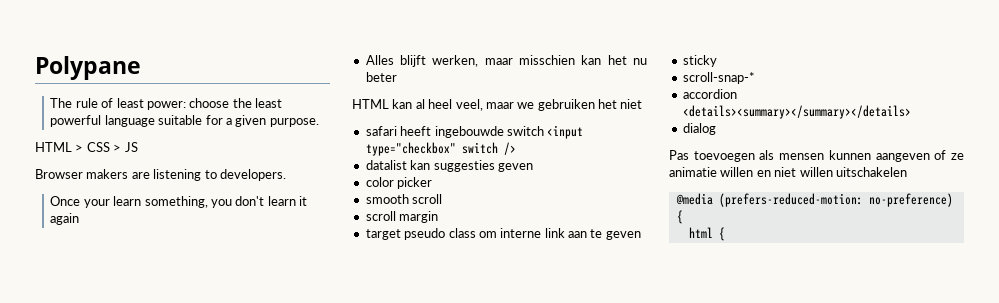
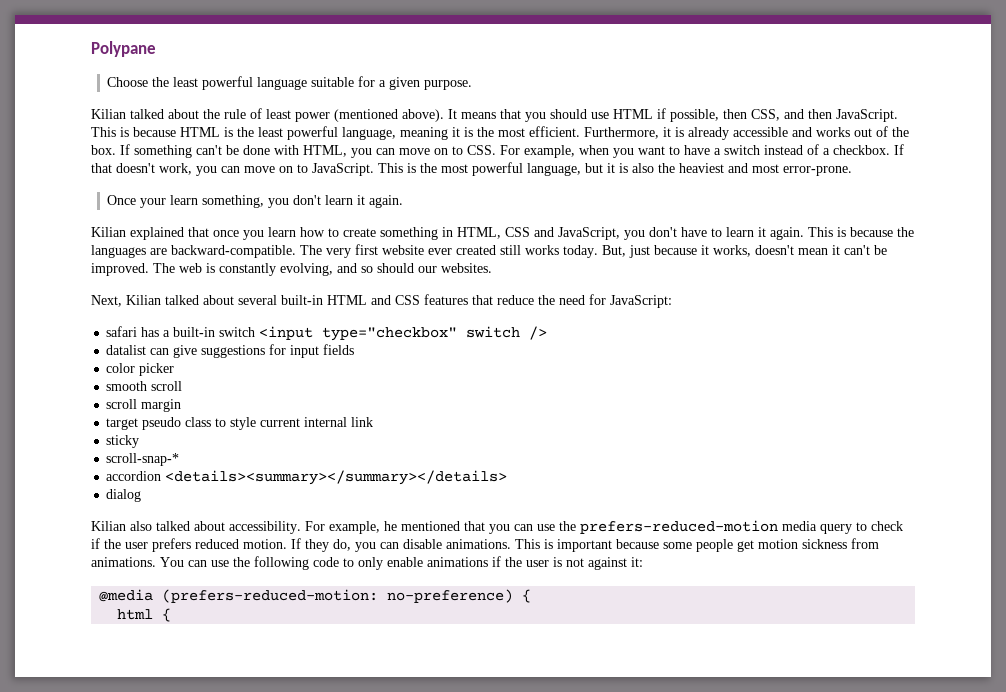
[50,98,230,110] The rule of least power: choose -> [107,77,149,87] Choose
[35,142,138,152] [35,169,286,181] HTML > CSS > JS // Browser makers are listening to developers. -> [91,108,898,122] [91,126,909,140] [91,144,904,158] [91,162,852,176] Kilian talked about the rule of least power (mentioned above). It means that you should use HTML if possible, then CSS, and then JavaScript. This is because HTML is the least powerful language, meaning it is the most efficient. Furthermore, it is already accessible and works out of the box. If something can't be done with HTML, you can move on to CSS. For example, when you want to have a switch instead of a checkbox. If that doesn't work, you can move on to JavaScript. This is the most powerful language, but it is also the heaviest and most error-prone.
[50,213,80,225] [365,55,647,67] [365,72,397,82] [352,99,643,111] [365,126,504,138] again // Alles blijft werken, maar misschien kan het nu beter // HTML kan al heel veel, maar we gebruiken het niet // safari heeft ingebouwde -> [369,195,404,208] [91,227,914,240] [91,244,887,258] [91,263,492,276] [91,294,672,308] [106,326,216,337] again. // Kilian explained that once you learn how to create something in HTML, CSS and JavaScript, you don't have to learn it again. This is because the languages are backward-compatible. The very first website ever created still works today. But, just because it works, doesn't mean it can't be improved. The web is constantly evolving, and so should our websites. // Next, Kilian talked about several built-in HTML and CSS features that reduce the need for JavaScript: // safari has a built-in
[410,160,533,172] kan suggesties geven -> [150,344,355,358] can give suggestions for input fields
[478,228,641,240] om interne link aan te geven -> [215,417,374,430] to style current internal link
[669,150,964,162] [669,167,907,177] Pas toevoegen als mensen kunnen aangeven of ze animatie willen en niet willen uitschakelen -> [91,520,903,534] [91,538,879,552] [91,556,643,570] Kilian also talked about accessibility. For example, he mentioned that you can use the prefers-reduced-motion media query to check if the user prefers reduced motion. If they do, you can disable animations. This is important because some people get motion sickness from animations. You can use the following code to only enable animations if the user is not against it:

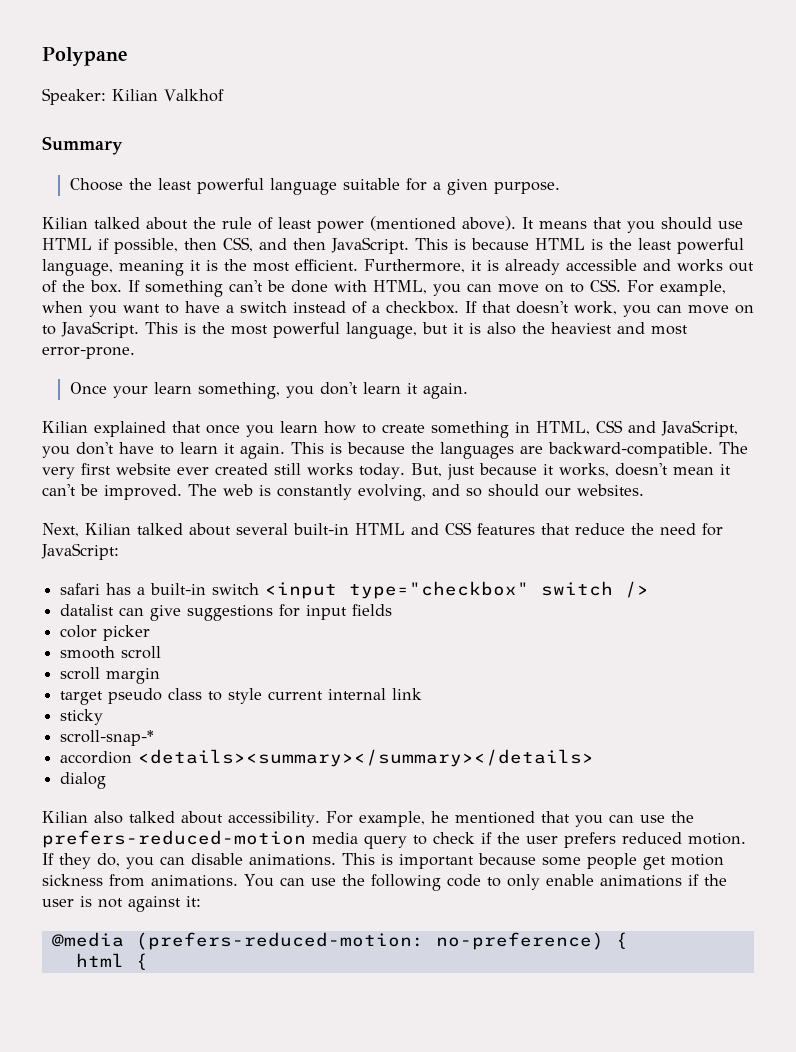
(156, 49) none -> [42,88,224,105] [42,136,123,155] // Speaker: Kilian Valkhof // Summary

